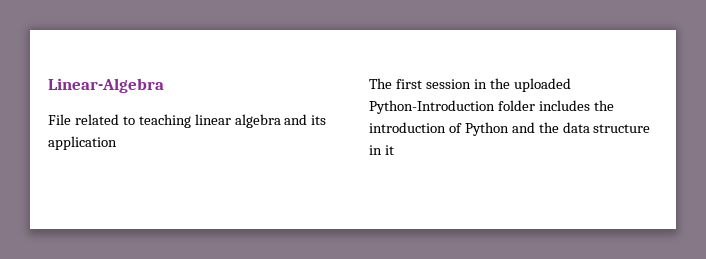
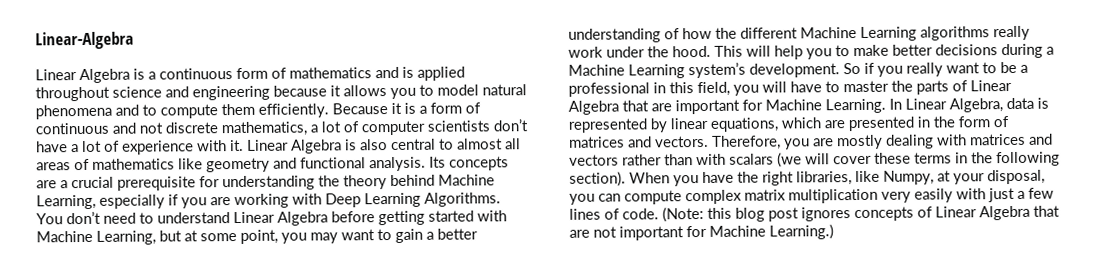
[48,114,327,128] [48,136,117,150] [369,78,571,92] [369,100,614,114] [369,122,651,136] [369,145,394,155] File related to teaching linear algebra and its application // The first session in the uploaded Python-Introduction folder includes the introduction of Python and the data structure in it -> [35,66,465,84] [35,84,527,102] [35,102,481,120] [35,119,528,137] [36,138,521,155] [36,156,509,173] [36,174,495,191] [36,192,501,210] [36,210,507,226] [36,228,478,245] [568,25,1030,43] [568,43,1054,60] [568,61,1028,79] [568,80,1012,97] [568,97,1049,115] [568,116,1009,133] [569,133,1053,150] [569,151,1060,168] [569,169,1045,187] [569,187,1054,205] [569,205,1060,223] [569,224,834,241] Linear Algebra is a continuous form of mathematics and is applied throughout science and engineering because it allows you to model natural phenomena and to compute them efficiently. Because it is a form of continuous and not discrete mathematics, a lot of computer scientists don’t have a lot of experience with it. Linear Algebra is also central to almost all areas of mathematics like geometry and functional analysis. Its concepts are a crucial prerequisite for understanding the theory behind Machine Learning, especially if you are working with Deep Learning Algorithms. You don’t need to understand Linear Algebra before getting started with Machine Learning, but at some point, you may want to gain a better understanding of how the different Machine Learning algorithms really work under the hood. This will help you to make better decisions during a Machine Learning system’s development. So if you really want to be a professional in this field, you will have to master the parts of Linear Algebra that are important for Machine Learning. In Linear Algebra, data is represented by linear equations, which are presented in the form of matrices and vectors. Therefore, you are mostly dealing with matrices and vectors rather than with scalars (we will cover these terms in the following section). When you have the right libraries, like Numpy, at your disposal, you can compute complex matrix multiplication very easily with just a few lines of code. (Note: this blog post ignores concepts of Linear Algebra that are not important for Machine Learning.)

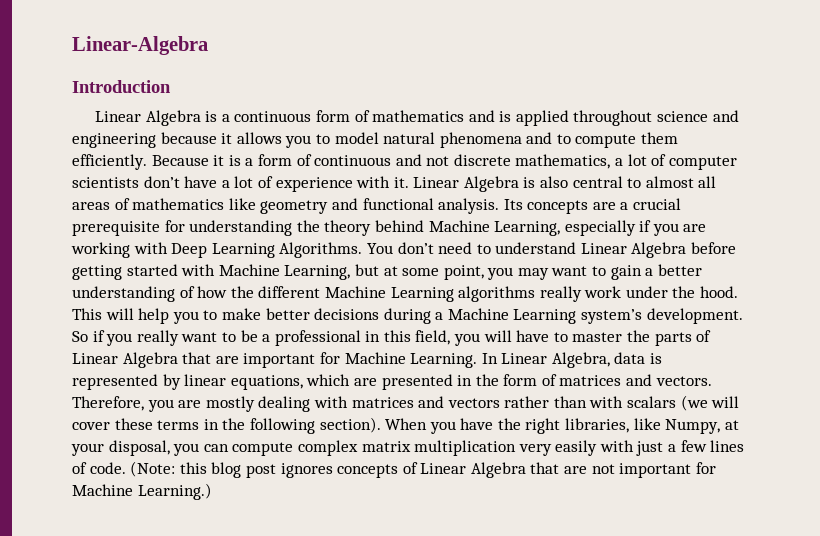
(134, 40) none -> [72,80,171,93] // Introduction

